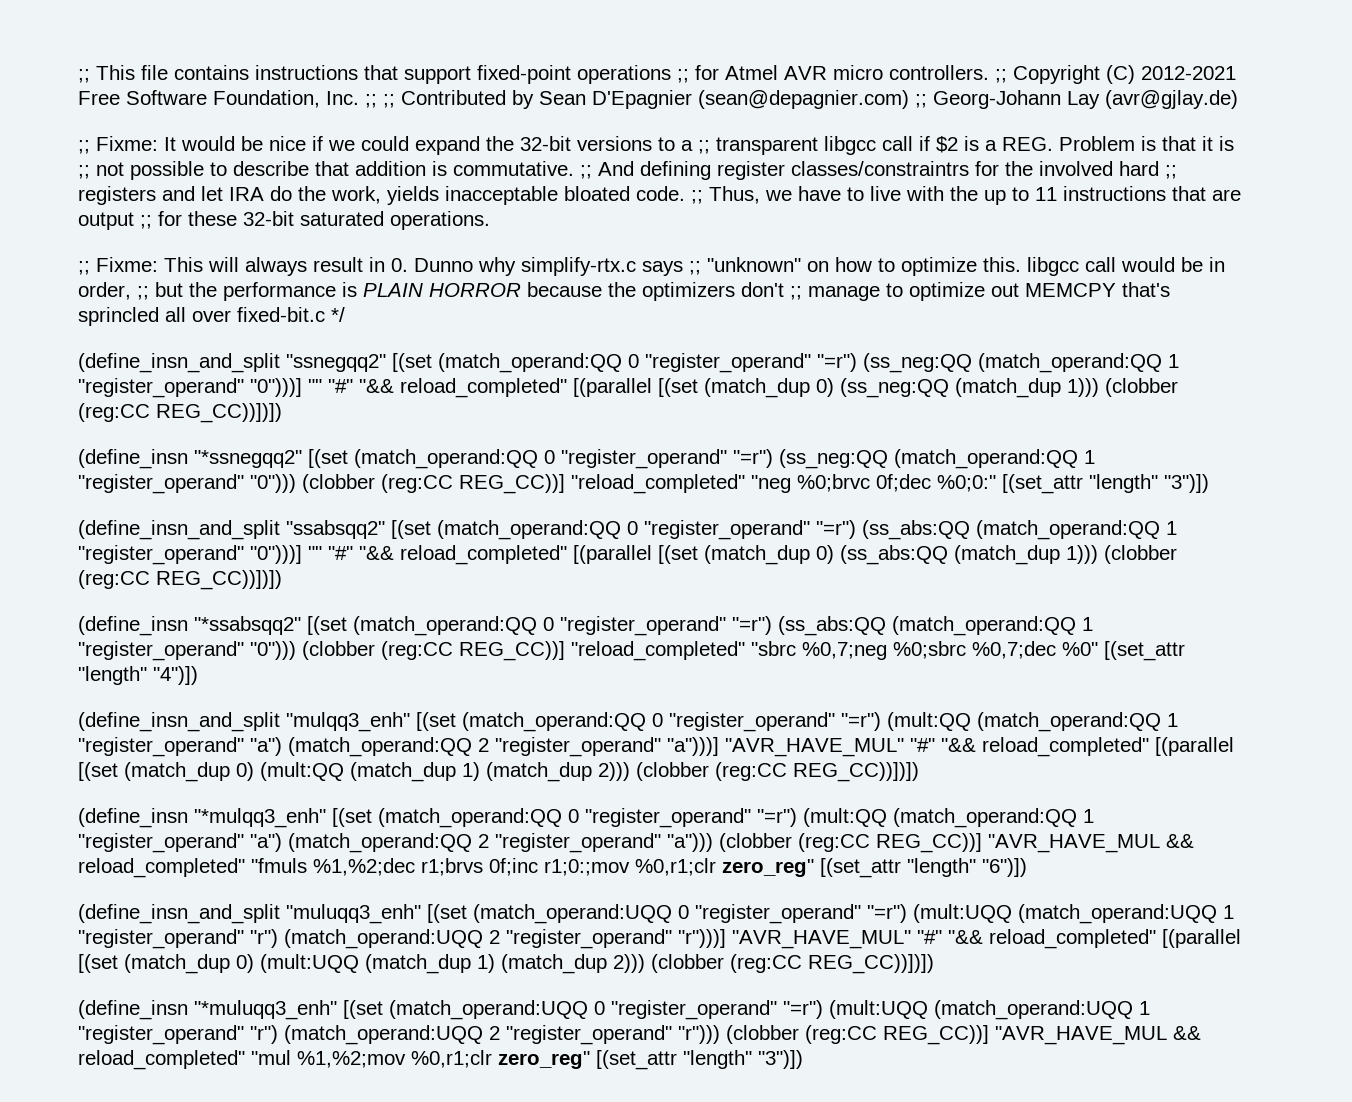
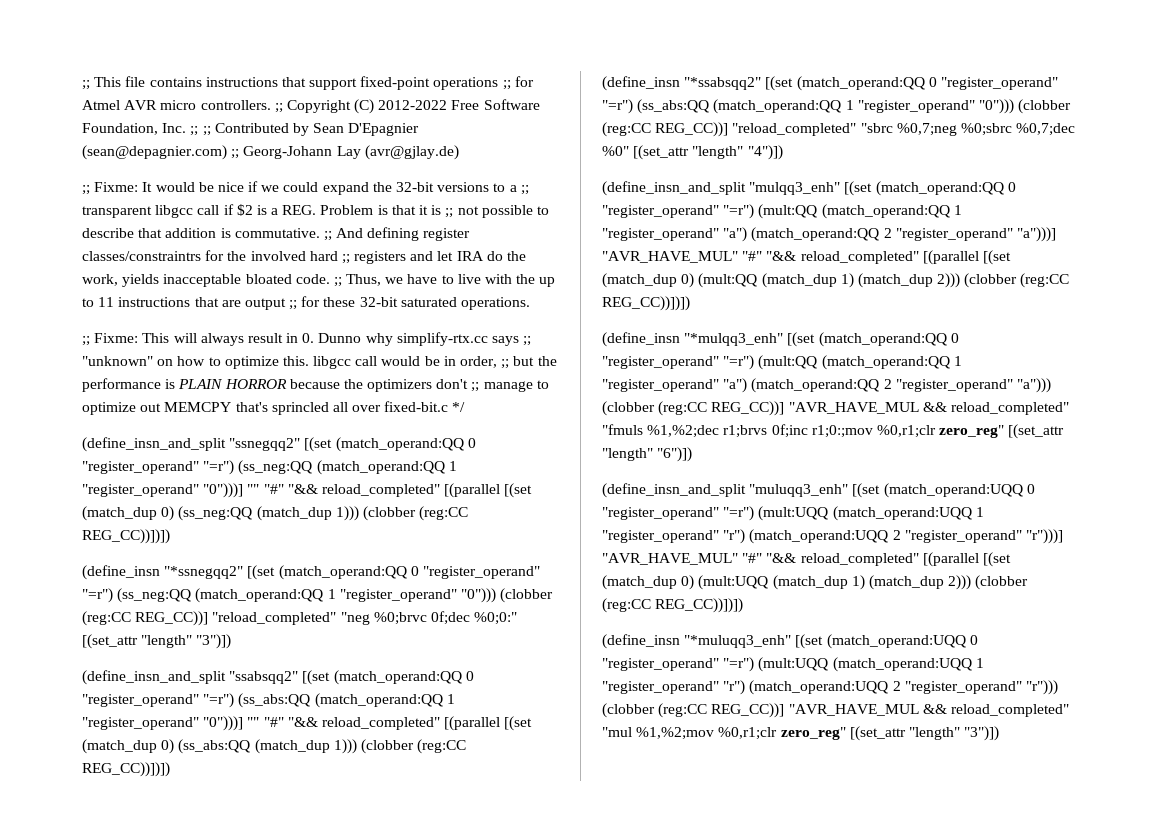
[1141,66,1236,80] 2012-2021 -> [378,100,448,110] 2012-2022
[521,257,636,276] simplify-rtx.c -> [396,332,488,346] simplify-rtx.cc

